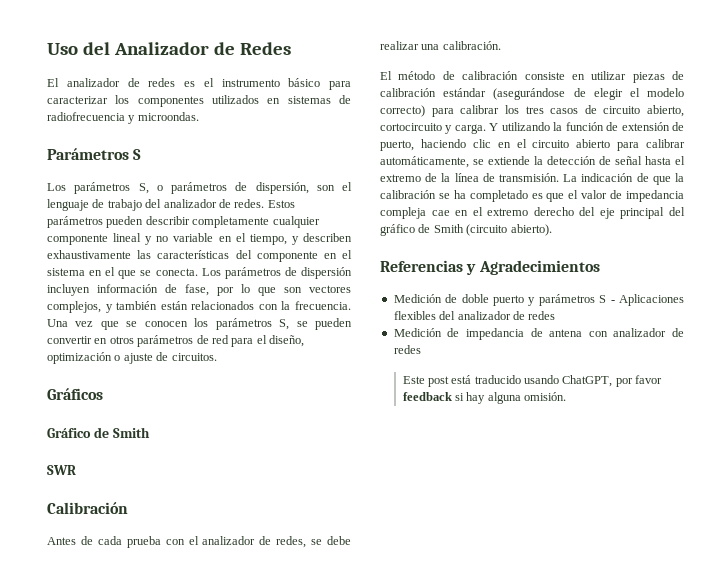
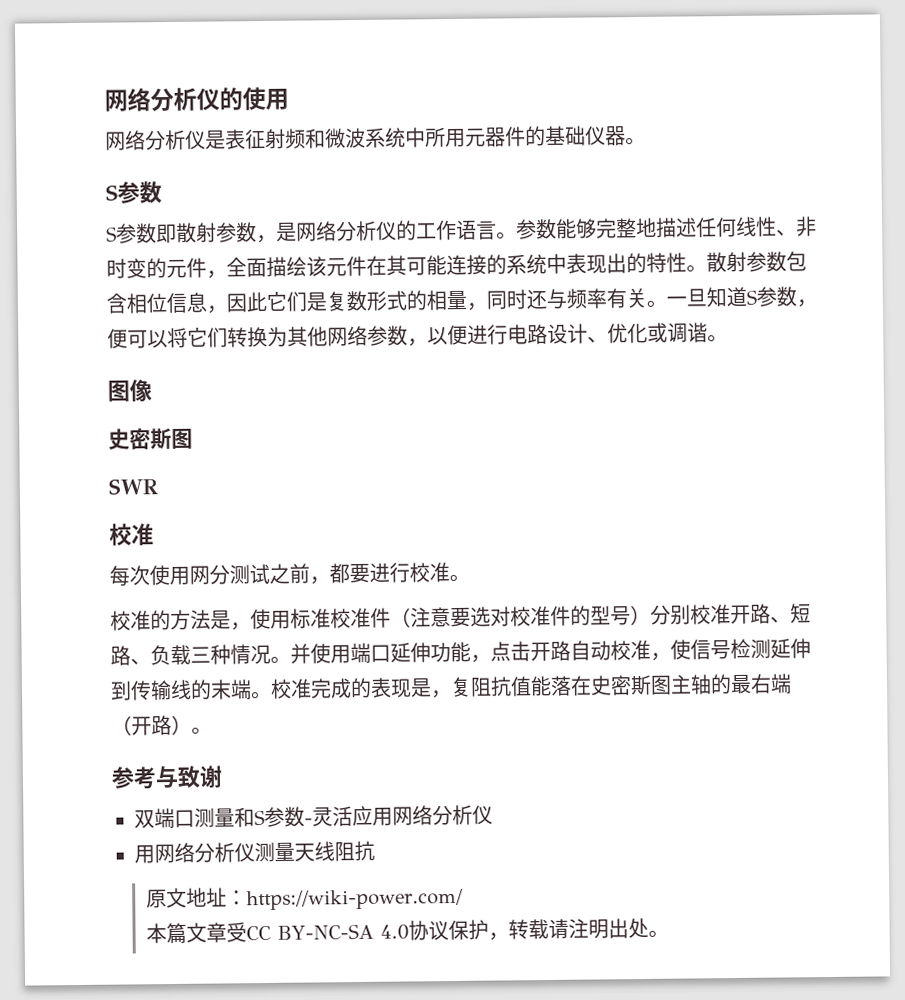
[47,42,291,55] [47,78,351,90] [47,95,351,107] [47,112,199,124] [47,148,142,160] [47,182,352,194] [47,199,295,211] [47,216,320,228] [47,233,352,245] [47,250,352,262] [47,267,352,279] [47,284,351,296] [47,301,352,313] [47,318,353,330] [47,335,304,347] [47,352,217,364] [47,388,103,400] [47,427,150,438] [47,465,76,475] [47,502,128,514] [47,536,351,548] [380,41,501,50] [380,71,684,83] [380,88,684,100] [380,105,684,117] [380,122,684,134] [380,139,685,151] [380,156,685,168] [380,173,684,185] [380,190,684,202] [380,207,685,219] [380,224,552,236] [380,260,600,275] [393,294,684,306] [393,311,556,320] [393,328,684,340] [393,345,421,354] [402,375,663,387] [402,392,567,404] Uso del Analizador de Redes // El analizador de redes es el instrumento básico para caracterizar los componentes utilizados en sistemas de radiofrecuencia y microondas. // Parámetros S // Los parámetros S, o parámetros de dispersión, son el lenguaje de trabajo del analizador de redes. Estos parámetros pueden describir completamente cualquier componente lineal y no variable en el tiempo, y describen exhaustivamente las características del componente en el sistema en el que se conecta. Los parámetros de dispersión incluyen información de fase, por lo que son vectores complejos, y también están relacionados con la frecuencia. Una vez que se conocen los parámetros S, se pueden convertir en otros parámetros de red para el diseño, optimización o ajuste de circuitos. // Gráficos // Gráfico de Smith // SWR // Calibración // Antes de cada prueba con el analizador de redes, se debe realizar una calibración. // El método de calibración consiste en utilizar piezas de calibración estándar (asegurándose de elegir el modelo correcto) para calibrar los tres casos de circuito abierto, cortocircuito y carga. Y utilizando la función de extensión de puerto, haciendo clic en el circuito abierto para calibrar automáticamente, se extiende la detección de señal hasta el extremo de la línea de transmisión. La indicación de que la calibración se ha completado es que el valor de impedancia compleja cae en el extremo derecho del eje principal del gráfico de Smith (circuito abierto). // Referencias y Agradecimientos // Medición de doble puerto y parámetros S - Aplicaciones flexibles del analizador de redes // Medición de impedancia de antena con analizador de redes // Este post está traducido usando ChatGPT, por favor feedback si hay alguna omisión. -> [104,86,289,112] [105,125,646,151] [105,181,162,204] [106,216,817,244] [106,251,807,279] [106,286,817,314] [107,322,728,349] [107,379,152,402] [108,427,193,450] [108,478,158,495] [109,523,154,546] [109,562,470,587] [110,603,811,631] [110,638,811,666] [110,673,792,701] [111,714,212,736] [111,765,223,790] [134,804,493,829] [134,840,375,864] [145,887,464,911] [145,917,669,945] 网络分析仪的使用 // 网络分析仪是表征射频和微波系统中所用元器件的基础仪器。 // S参数 // S参数即散射参数，是网络分析仪的工作语言。参数能够完整地描述任何线性、非时变的元件，全面描绘该元件在其可能连接的系统中表现出的特性。散射参数包含相位信息，因此它们是复数形式的相量，同时还与频率有关。一旦知道S参数，便可以将它们转换为其他网络参数，以便进行电路设计、优化或调谐。 // 图像 // 史密斯图 // SWR // 校准 // 每次使用网分测试之前，都要进行校准。 // 校准的方法是，使用标准校准件（注意要选对校准件的型号）分别校准开路、短路、负载三种情况。并使用端口延伸功能，点击开路自动校准，使信号检测延伸到传输线的末端。校准完成的表现是，复阻抗值能落在史密斯图主轴的最右端（开路）。 // 参考与致谢 // 双端口测量和S参数-灵活应用网络分析仪 // 用网络分析仪测量天线阻抗 // 原文地址：https://wiki-power.com/ // 本篇文章受CC BY-NC-SA 4.0协议保护，转载请注明出处。

